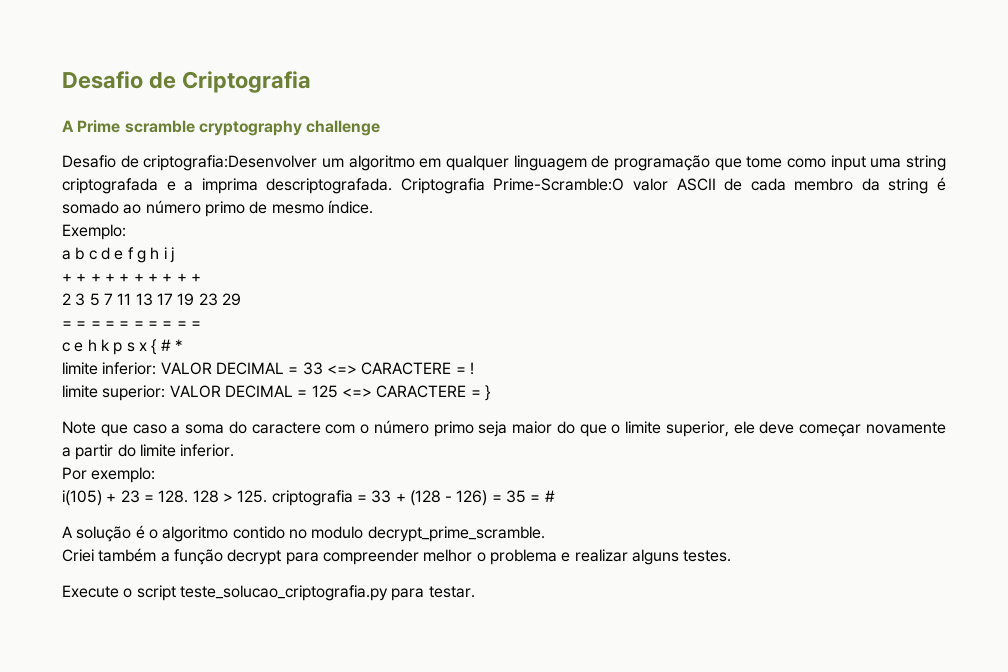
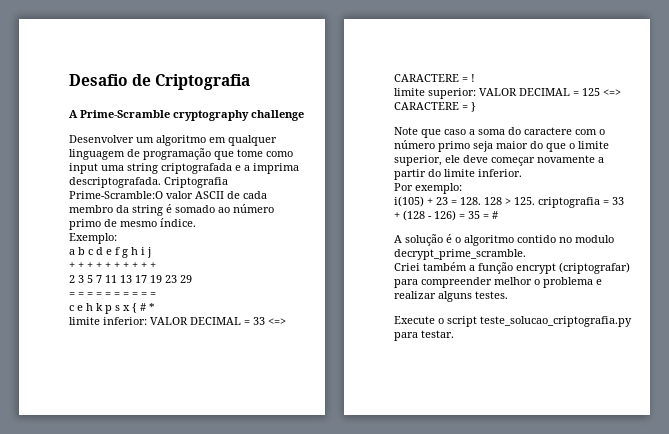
[77,120,195,133] Prime scramble -> [80,110,170,118] Prime-Scramble
[62,155,318,171] Desafio de criptografia:Desenvolver -> [69,135,134,143] Desenvolver
[227,549,282,565] decrypt -> [516,262,630,274] encrypt (criptografar)

